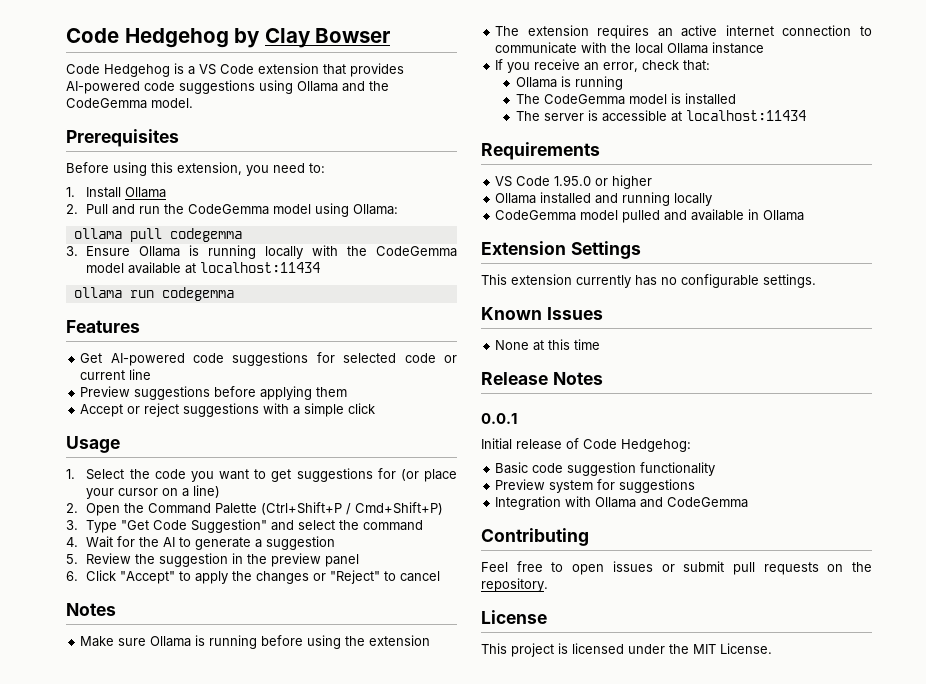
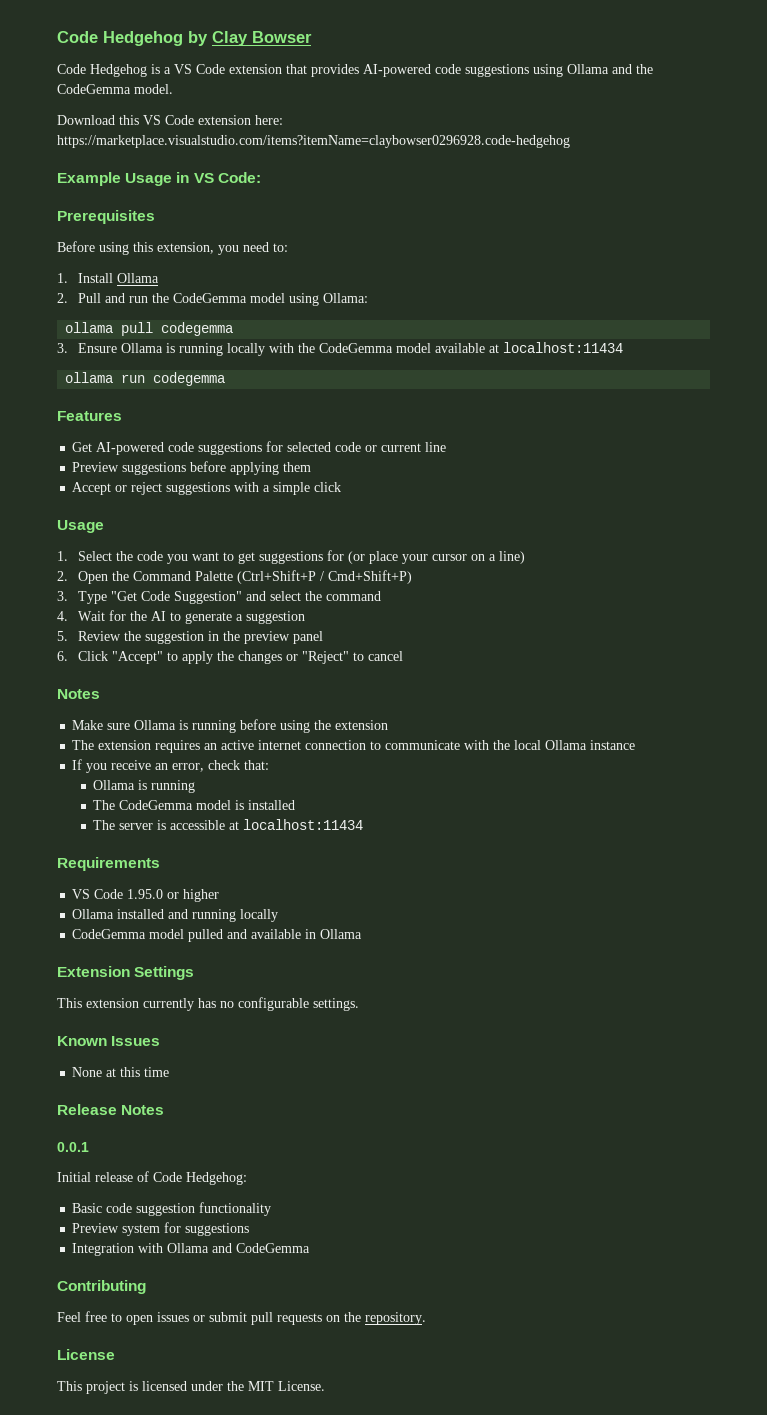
(193, 103) none -> [57,115,283,125] [57,135,570,148] [57,172,261,186] // Download this VS Code extension here: https://marketplace.visualstudio.com/items?itemName=claybowser0296928.code-hedgehog // Example Usage in VS Code:

